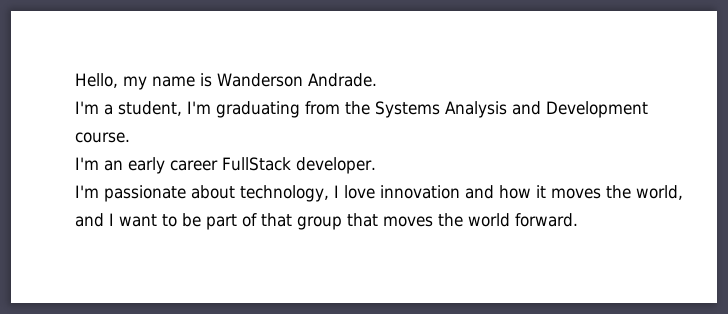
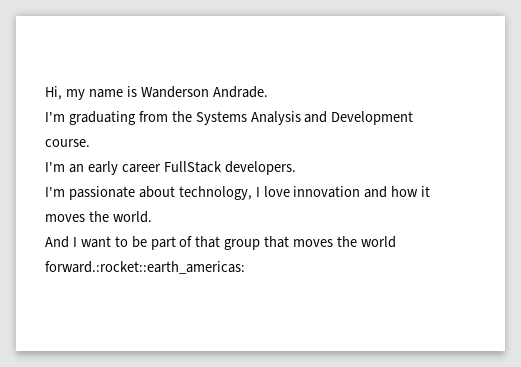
[75,73,118,88] Hello, -> [45,86,62,100] Hi,
[104,101,211,116] a student, I'm -> (65, 117) none
[295,157,376,174] developer. -> [224,161,296,175] developers.
[636,185,683,200] [75,213,104,227] world, and -> [112,211,152,223] [45,236,69,248] world. // And
[515,213,578,227] forward. -> [45,261,245,274] forward.:rocket::earth_americas:

